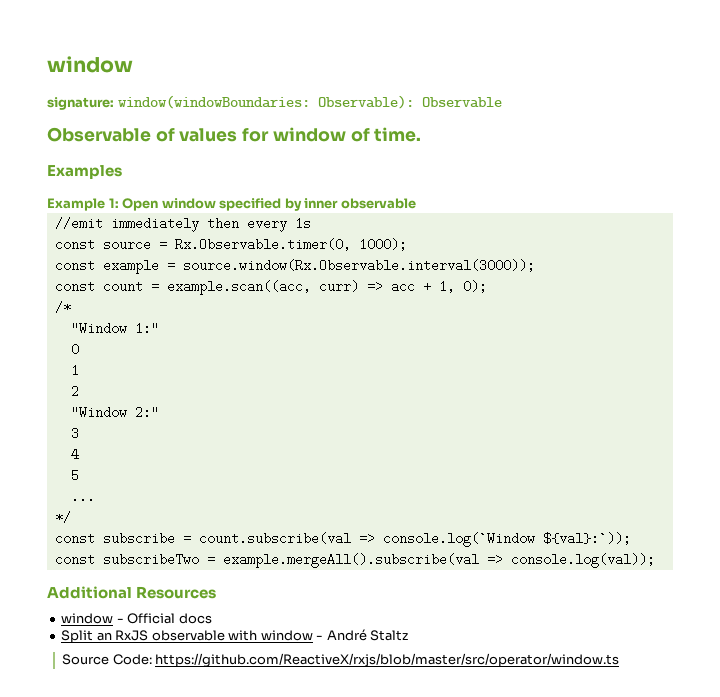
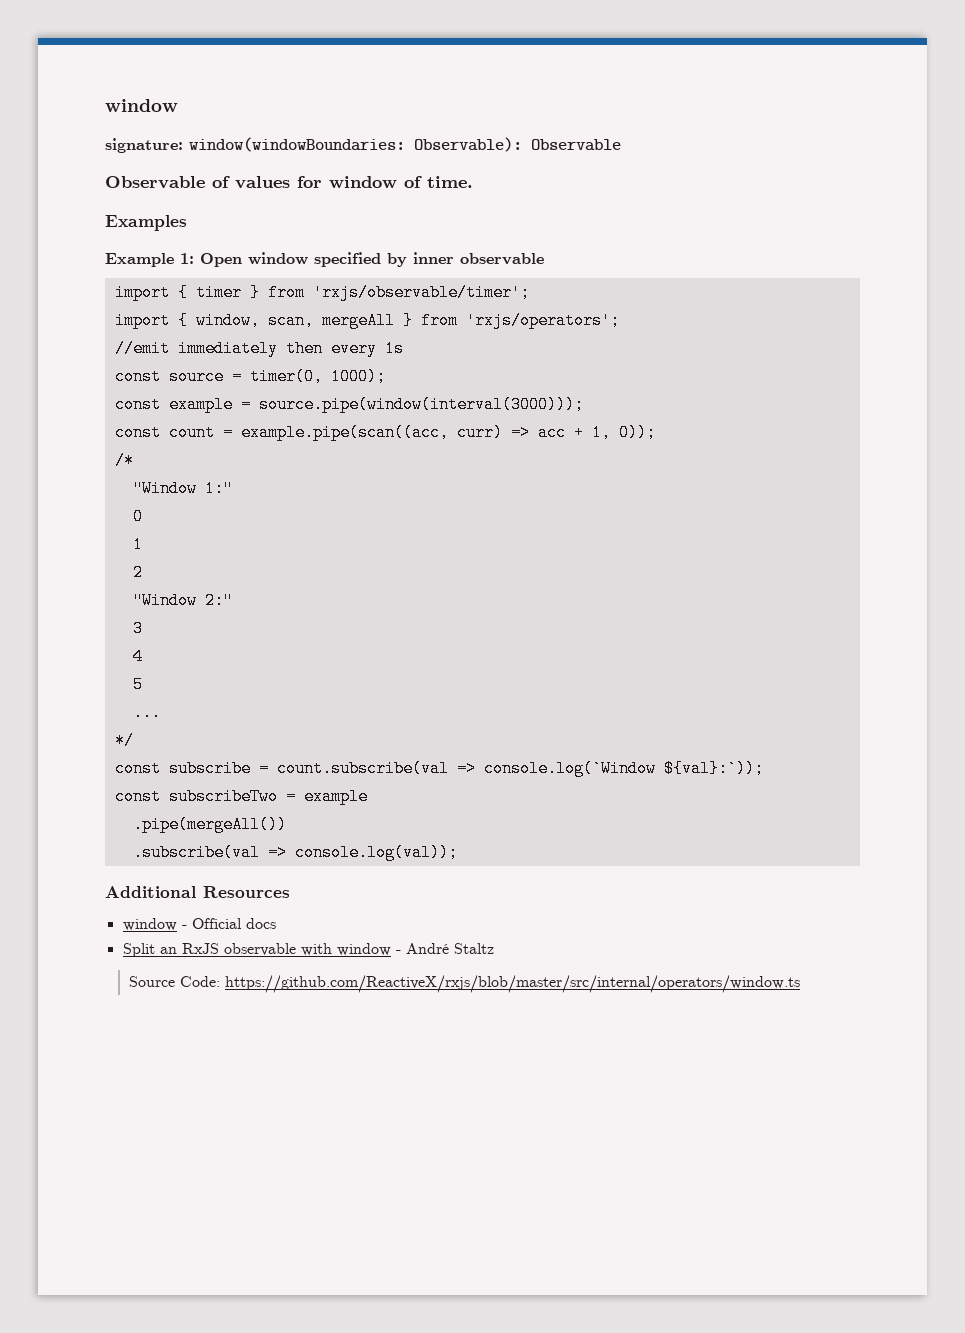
(416, 203) none -> [114,284,530,301] [114,312,620,329] // import { timer } from 'rxjs/observable/timer'; // import { window, scan, mergeAll } from 'rxjs/operators';
[174,238,351,251] Rx.Observable.timer(0, -> [249,368,323,385] timer(0,
[182,259,535,272] source.window(Rx.Observable.interval(3000)); -> [258,396,584,413] source.pipe(window(interval(3000)));
[166,280,311,295] example.scan((acc, -> [240,424,449,441] example.pipe(scan((acc,
[462,280,487,293] 0); -> [618,424,656,441] 0));
[222,553,479,568] example.mergeAll().subscribe(val -> [303,788,368,805] [132,816,287,833] [132,844,260,861] example // .pipe(mergeAll()) // .subscribe(val
[155,653,620,667] https://github.com/ReactiveX/rxjs/blob/master/src/operator/window.ts -> [224,975,800,993] https://github.com/ReactiveX/rxjs/blob/master/src/internal/operators/window.ts

